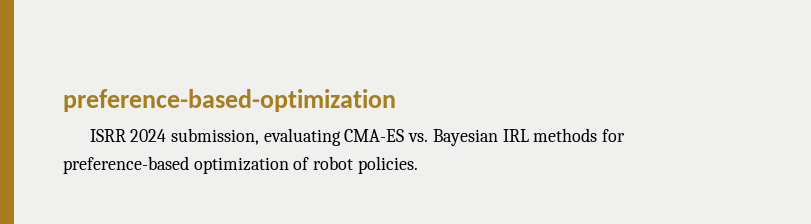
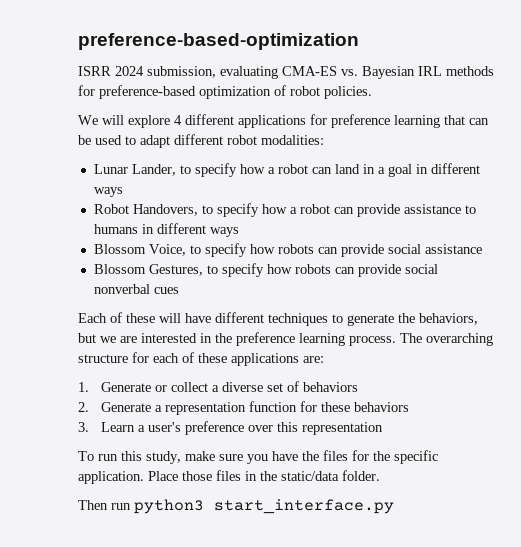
(418, 165) none -> [78,114,489,128] [78,134,324,148] [93,163,480,177] [93,187,123,197] [93,203,476,217] [93,223,239,237] [93,243,482,257] [93,263,438,277] [93,284,179,294] [78,312,478,326] [78,332,493,346] [78,352,324,366] [78,381,359,392] [78,401,410,415] [78,421,384,435] [78,450,438,464] [78,470,380,484] [78,499,394,514] // We will explore 4 different applications for preference learning that can be used to adapt different robot modalities: // Lunar Lander, to specify how a robot can land in a goal in different ways // Robot Handovers, to specify how a robot can provide assistance to humans in different ways // Blossom Voice, to specify how robots can provide social assistance // Blossom Gestures, to specify how robots can provide social nonverbal cues // Each of these will have different techniques to generate the behaviors, but we are interested in the preference learning process. The overarching structure for each of these applications are: // 1. Generate or collect a diverse set of behaviors // 2. Generate a representation function for these behaviors // 3. Learn a user's preference over this representation // To run this study, make sure you have the files for the specific application. Place those files in the static/data folder. // Then run python3 start_interface.py

